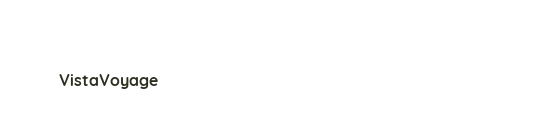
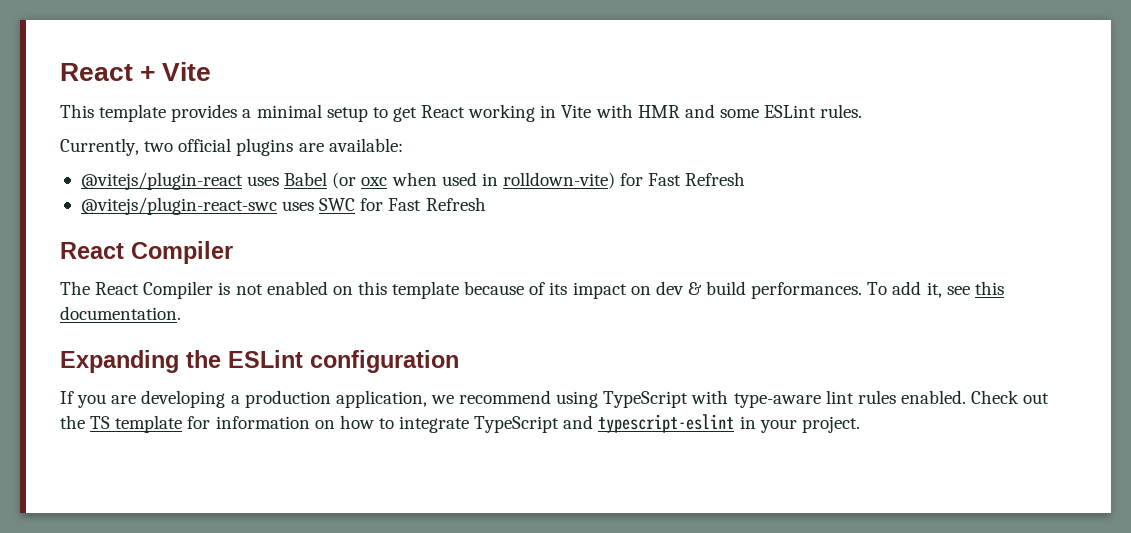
[59,74,158,89] VistaVoyage -> [60,62,212,81] [60,104,863,122] [60,138,403,156] [80,172,746,190] [80,197,486,215] [60,241,233,264] [60,281,1004,299] [60,306,181,320] [60,350,459,373] [60,390,1050,408] [60,414,860,433] React + Vite // This template provides a minimal setup to get React working in Vite with HMR and some ESLint rules. // Currently, two official plugins are available: // @vitejs/plugin-react uses Babel (or oxc when used in rolldown-vite) for Fast Refresh // @vitejs/plugin-react-swc uses SWC for Fast Refresh // React Compiler // The React Compiler is not enabled on this template because of its impact on dev & build performances. To add it, see this documentation. // Expanding the ESLint configuration // If you are developing a production application, we recommend using TypeScript with type-aware lint rules enabled. Check out the TS template for information on how to integrate TypeScript and typescript-eslint in your project.

